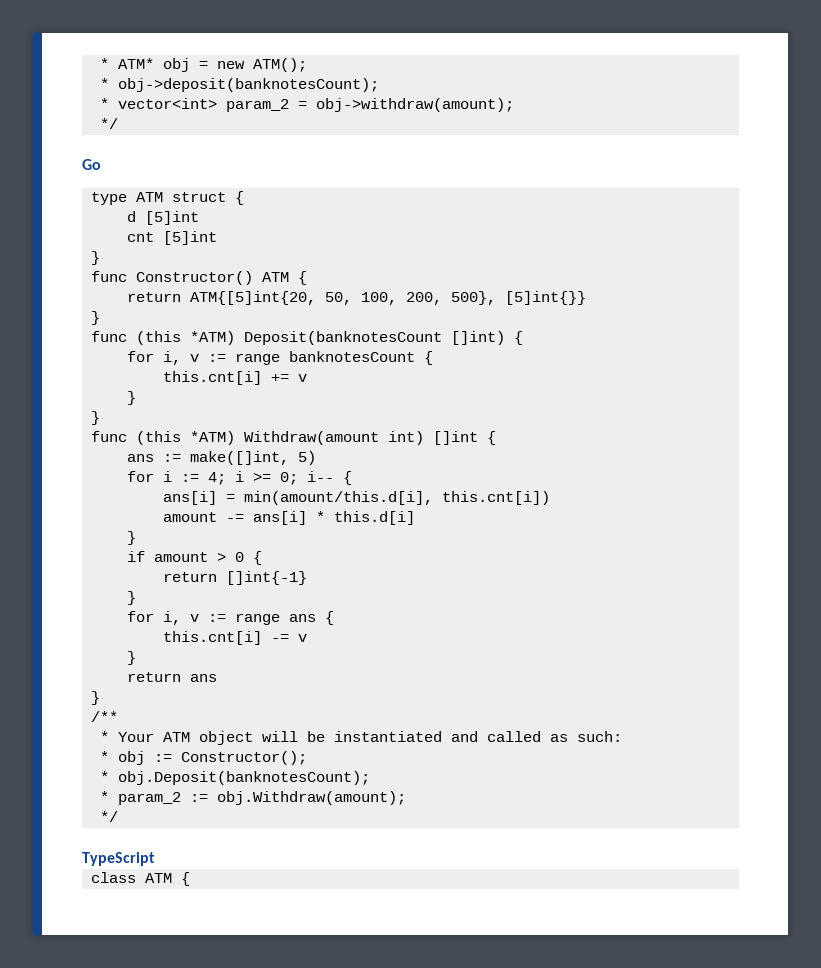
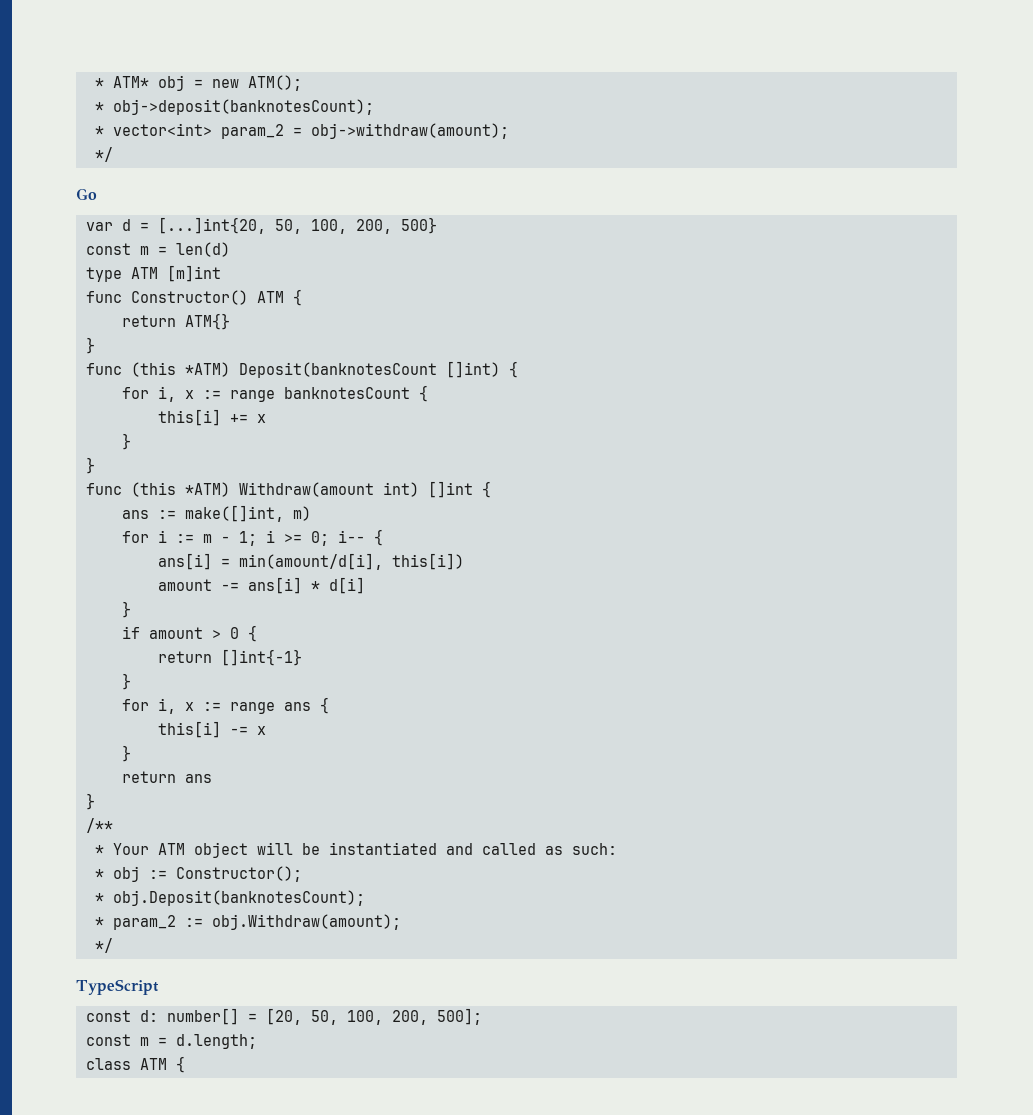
[91,191,245,205] [127,211,200,225] [127,231,218,245] [91,251,101,265] type ATM struct { // d [5]int // cnt [5]int // } -> [85,217,437,234] [85,242,230,257] [85,265,221,282] var d = [...]int{20, 50, 100, 200, 500} // const m = len(d) // type ATM [m]int
[190,291,587,305] ATM{[5]int{20, 50, 100, 200, 500}, [5]int{}} -> [184,313,230,330] ATM{}
[190,354,200,362] v -> [184,390,194,399] x
[163,371,308,385] this.cnt[i] += v -> [157,409,266,426] this[i] += x
[298,451,317,465] 5) -> [292,506,311,521] m)
[208,472,227,485] 4; -> [202,531,257,546] m - 1;
[244,491,551,505] min(amount/this.d[i], this.cnt[i]) -> [238,553,464,570] min(amount/d[i], this[i])
[334,511,416,525] this.d[i] -> [328,577,365,594] d[i]
[190,614,200,622] v -> [184,702,194,711] x
[163,631,308,645] this.cnt[i] -= v -> [157,721,266,738] this[i] -= x
(155, 859) none -> [85,1008,482,1025] [85,1034,257,1049] // const d: number[] = [20, 50, 100, 200, 500]; // const m = d.length;

